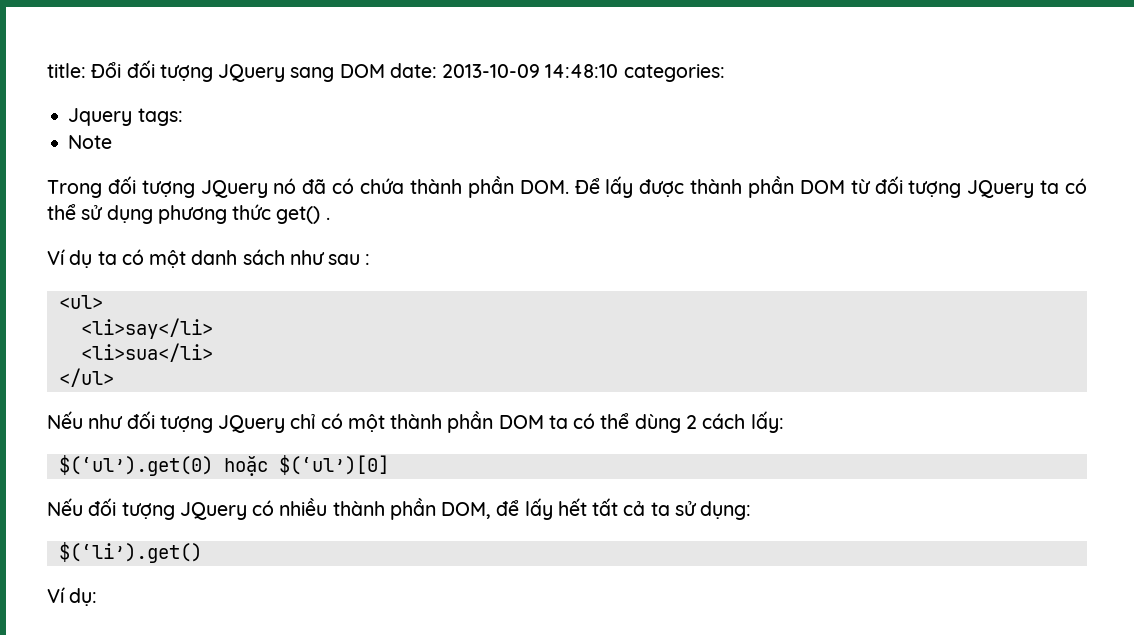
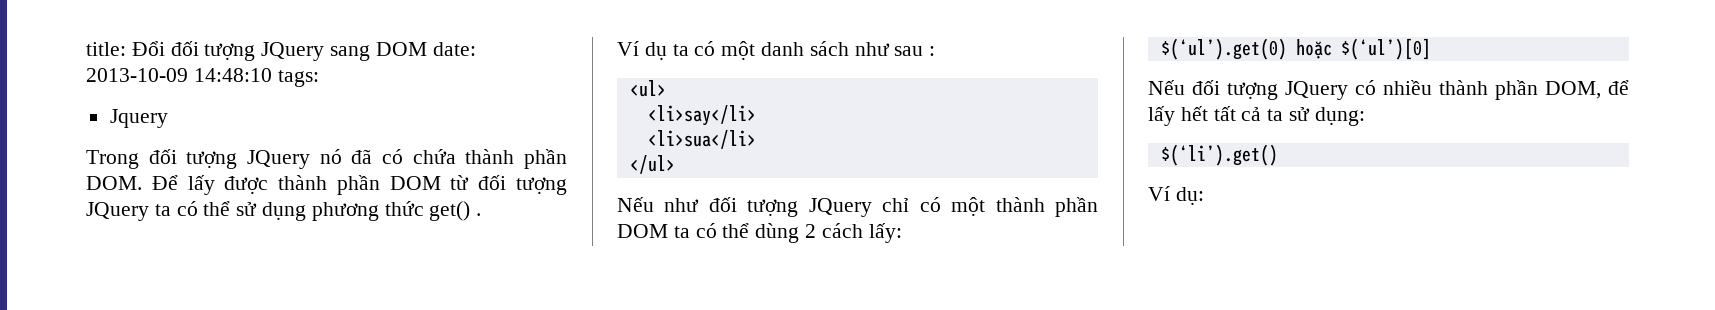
[623,64,725,82] categories: -> [277,70,319,87] tags:
[137,108,183,126] [68,135,113,149] tags: // Note -> (168, 118) none

